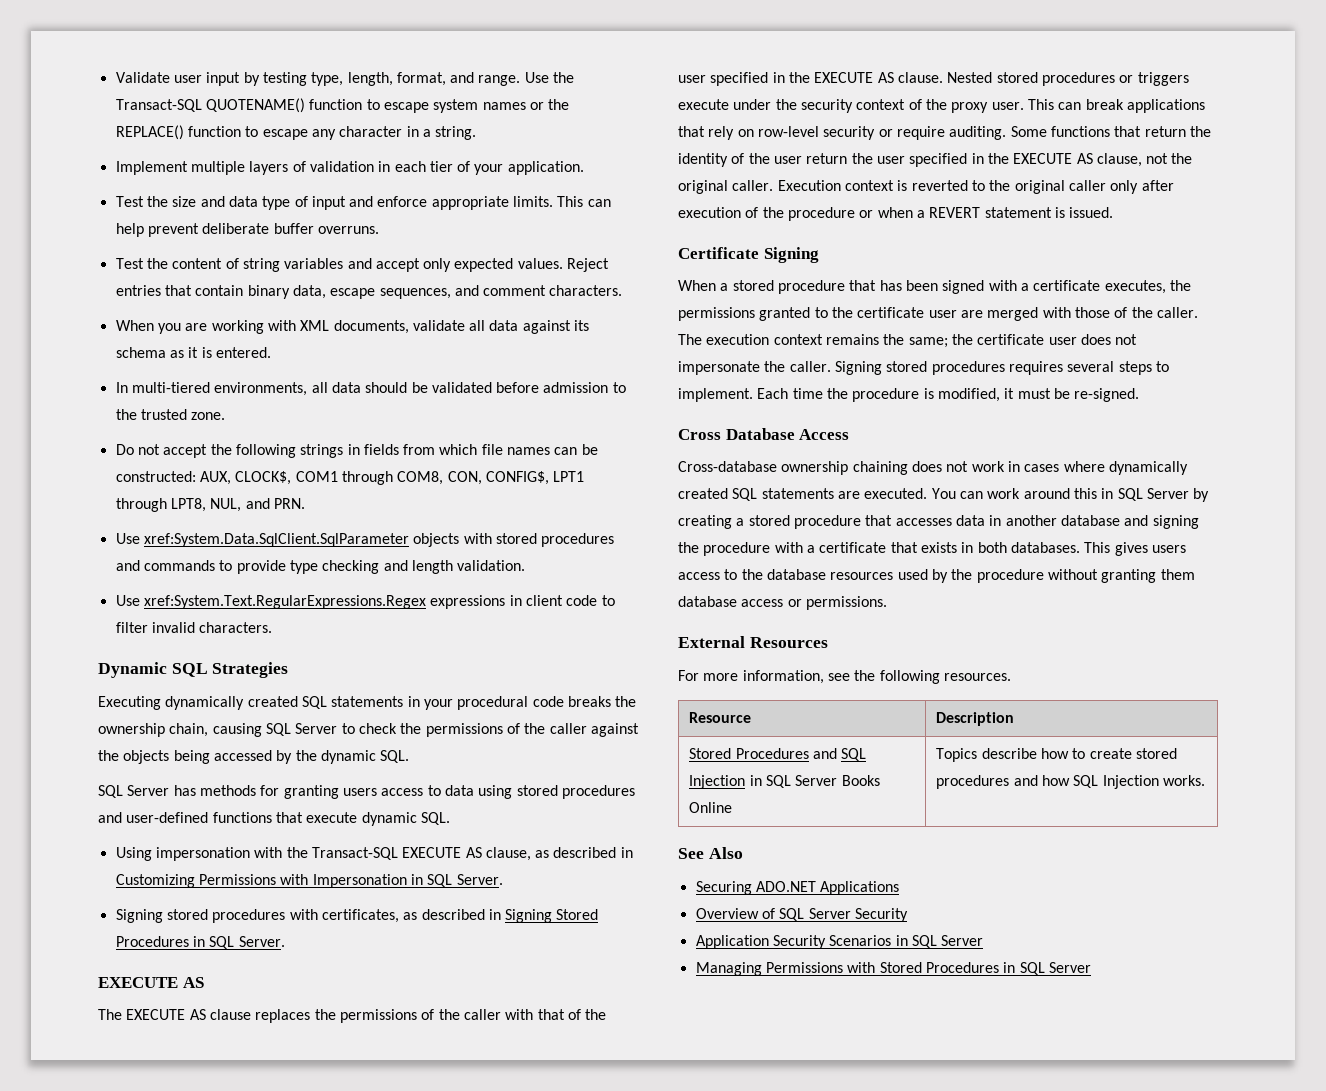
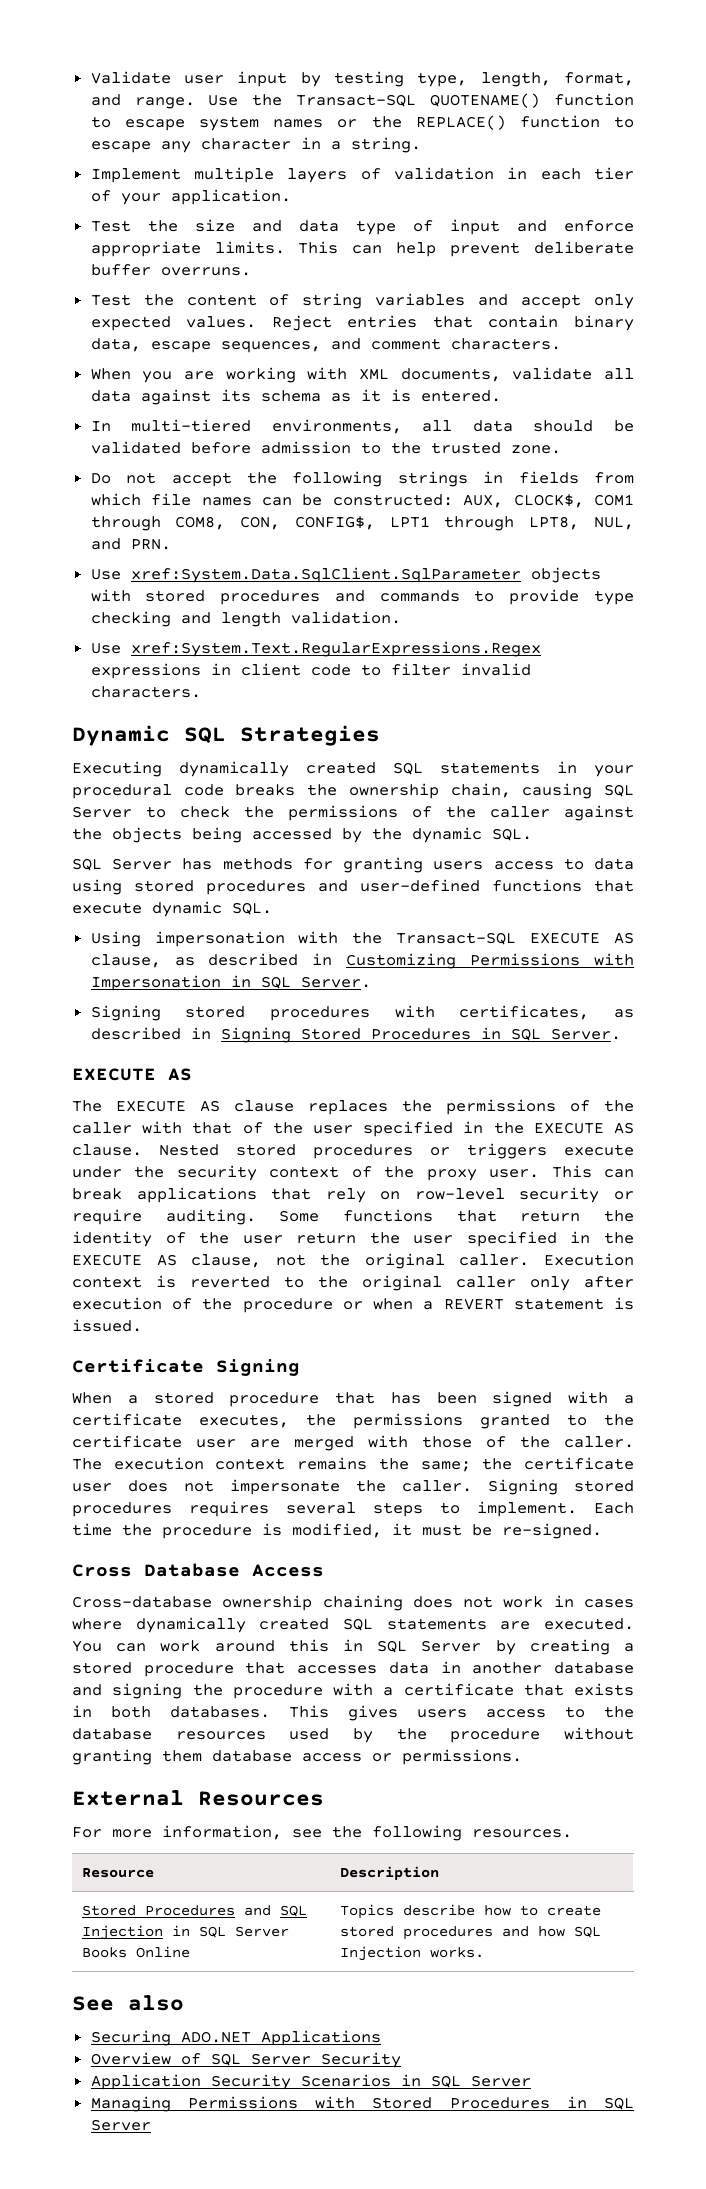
[708,847,743,859] Also -> [128,1995,184,2011] also

